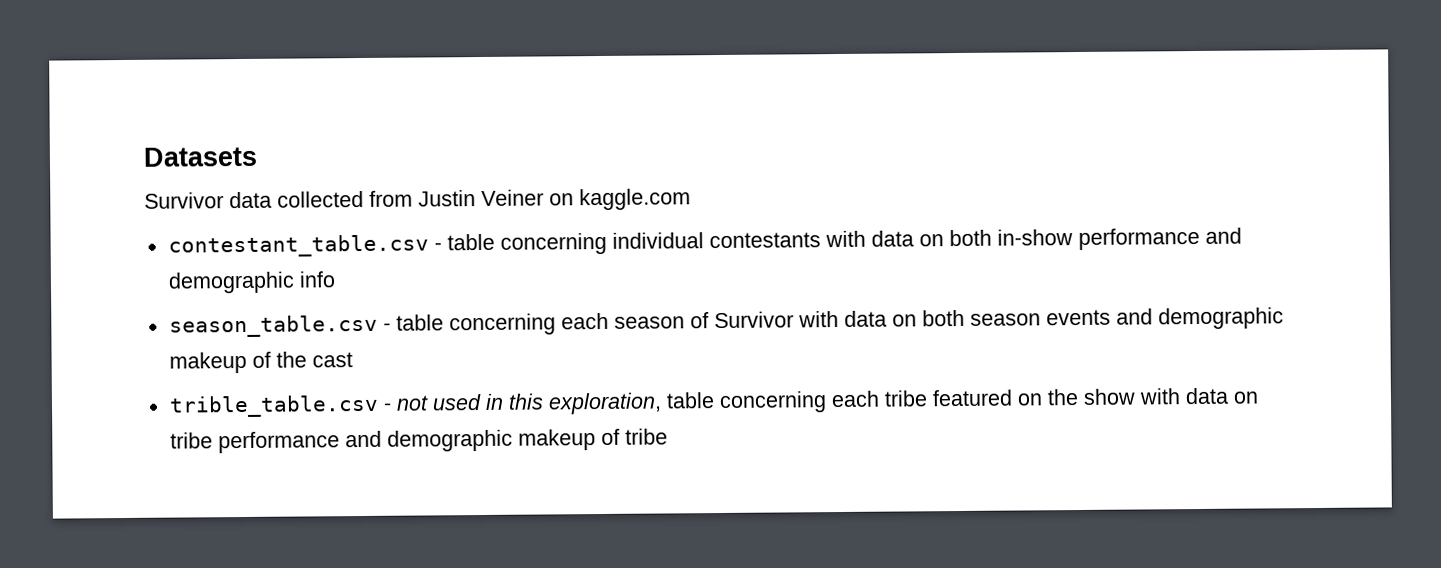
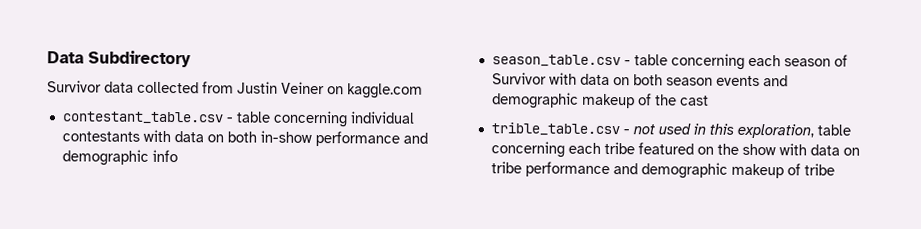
[143,146,257,167] Datasets -> [47,50,191,68] Data Subdirectory

